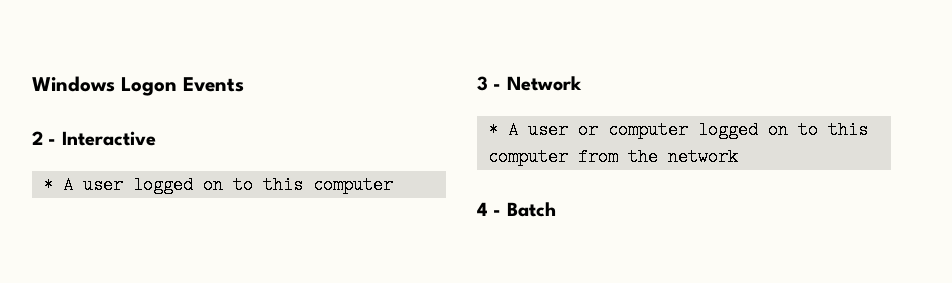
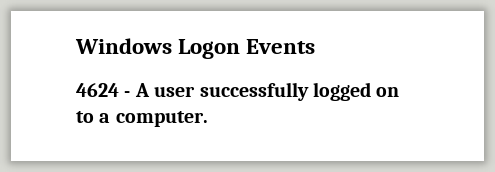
[32,131,156,146] [42,176,393,194] [477,76,582,91] [487,121,868,139] [487,148,738,166] [477,202,556,217] 2 - Interactive // * A user logged on to this computer // 3 - Network // * A user or computer logged on to this computer from the network // 4 - Batch -> [76,82,400,101] [76,111,208,127] 4624 - A user successfully logged on to a computer.

